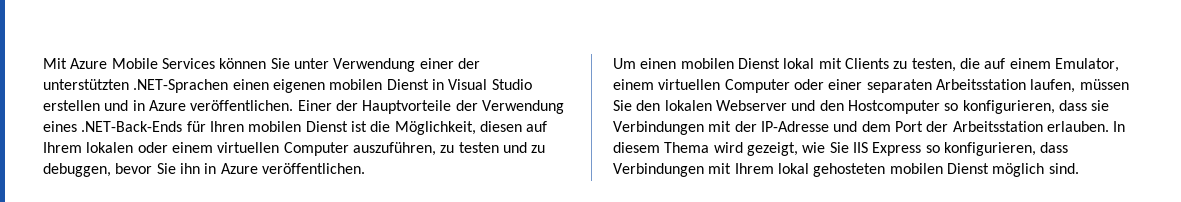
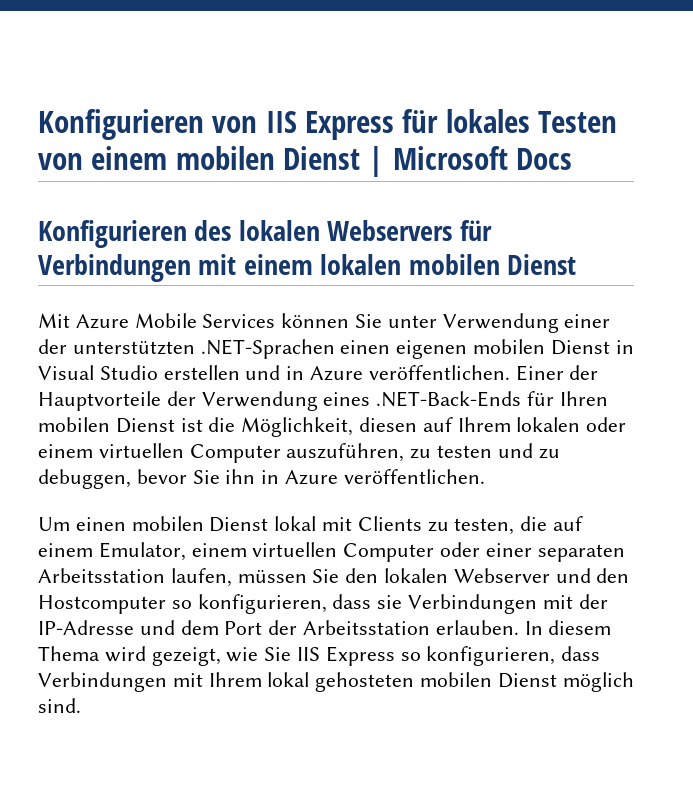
(43, 63) none -> [38,109,618,140] [38,146,573,177] [38,220,492,248] [38,254,577,282] Konfigurieren von IIS Express für lokales Testen von einem mobilen Dienst | Microsoft Docs // Konfigurieren des lokalen Webservers für Verbindungen mit einem lokalen mobilen Dienst //

